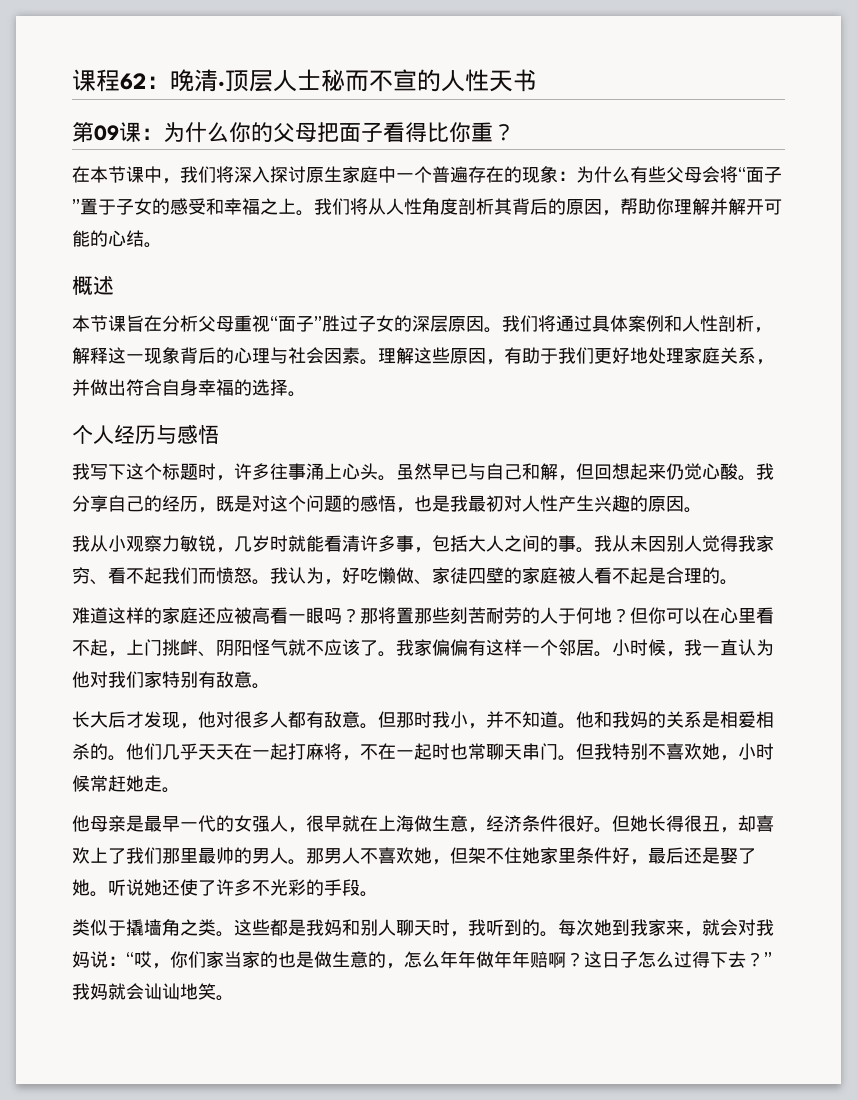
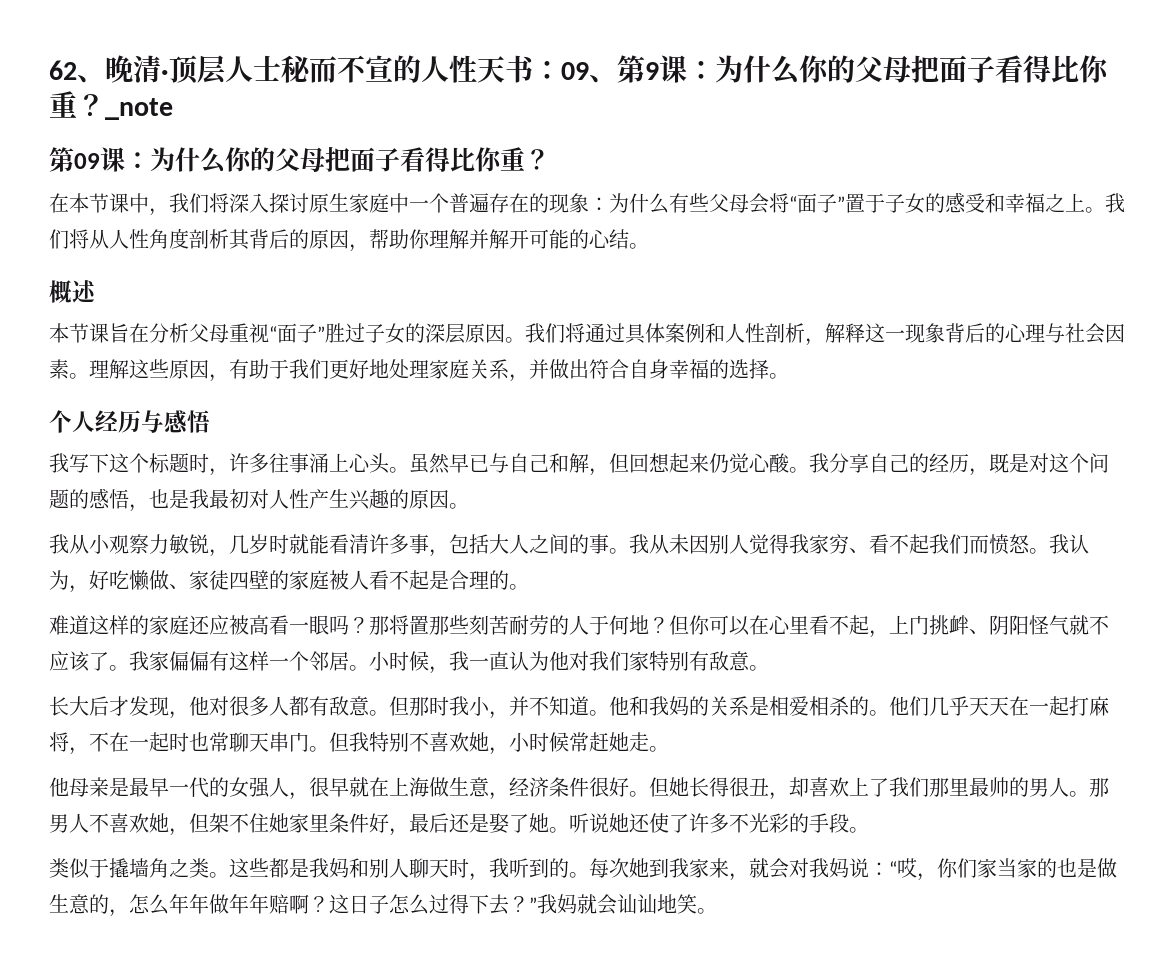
[72,69,170,92] 课程62： -> [49,60,105,83] 62、
(537, 80) none -> [533,55,1109,85] [49,91,173,120] ：09、第9课：为什么你的父母把面子看得比你重？_note

